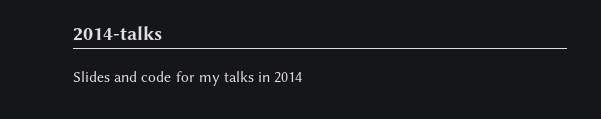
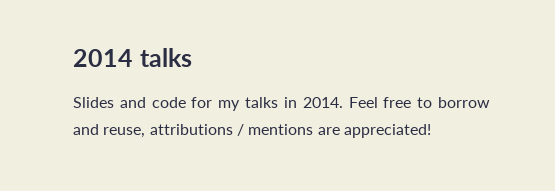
[73,26,162,41] 2014-talks -> [73,48,192,67] 2014 talks
[274,72,303,83] 2014 -> [302,97,490,108] [73,124,431,138] 2014. Feel free to borrow and reuse, attributions / mentions are appreciated!

